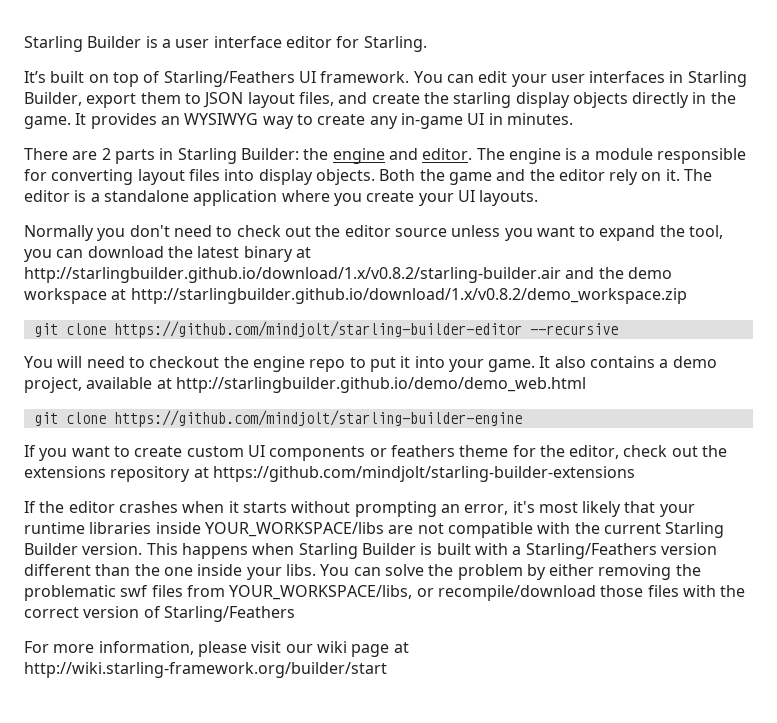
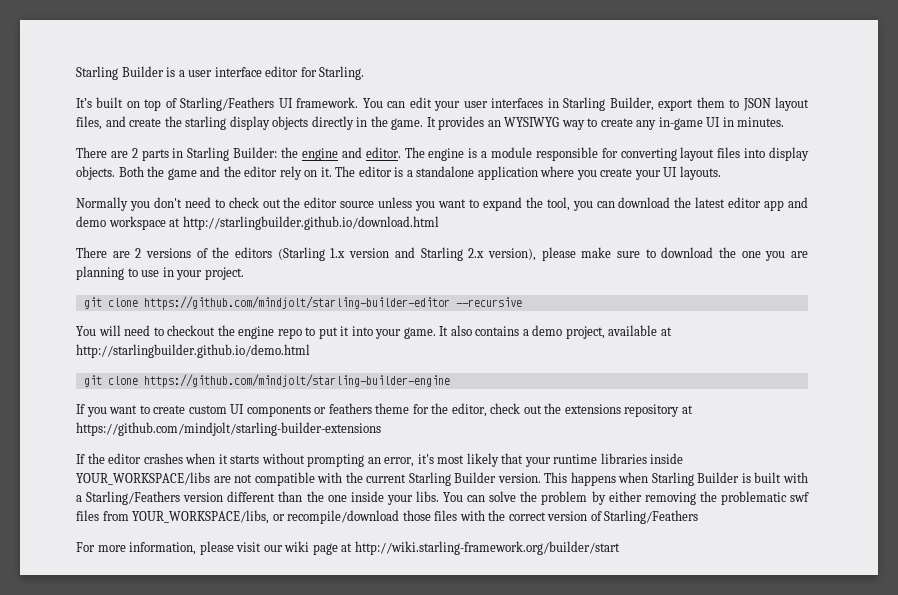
[243,246,311,262] [24,267,672,283] [24,288,687,304] binary at http://starlingbuilder.github.io/download/1.x/v0.8.2/starling-builder.air and the demo workspace at http://starlingbuilder.github.io/download/1.x/v0.8.2/demo_workspace.zip -> [728,197,808,211] [76,216,439,230] [76,247,808,261] [76,266,244,280] editor app and demo workspace at http://starlingbuilder.github.io/download.html // There are 2 versions of the editors (Starling 1.x version and Starling 2.x version), please make sure to download the one you are planning to use in your project.
[175,377,586,393] http://starlingbuilder.github.io/demo/demo_web.html -> [76,344,310,358] http://starlingbuilder.github.io/demo.html

